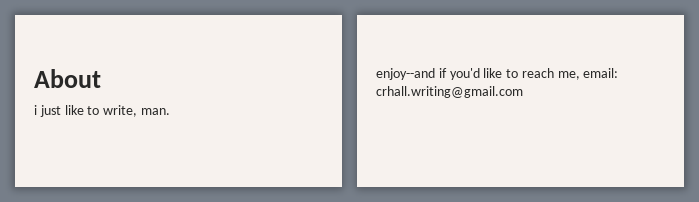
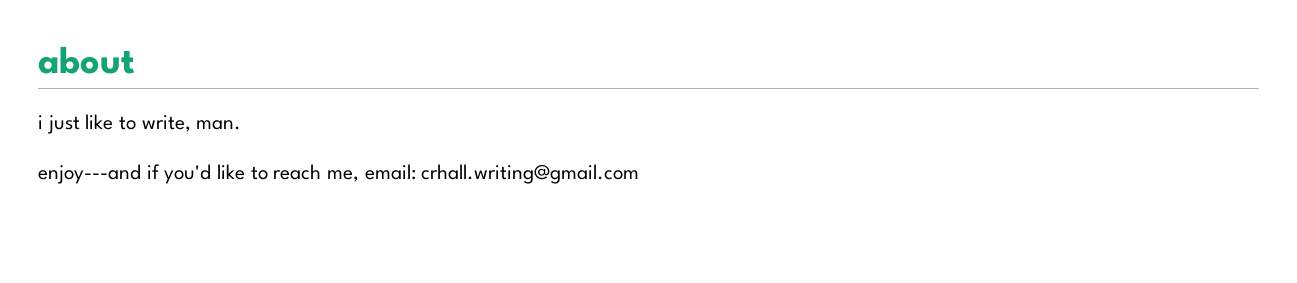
[34,69,101,88] About -> [38,46,135,74] about
[376,68,435,80] enjoy--and -> [38,164,141,184] enjoy---and

